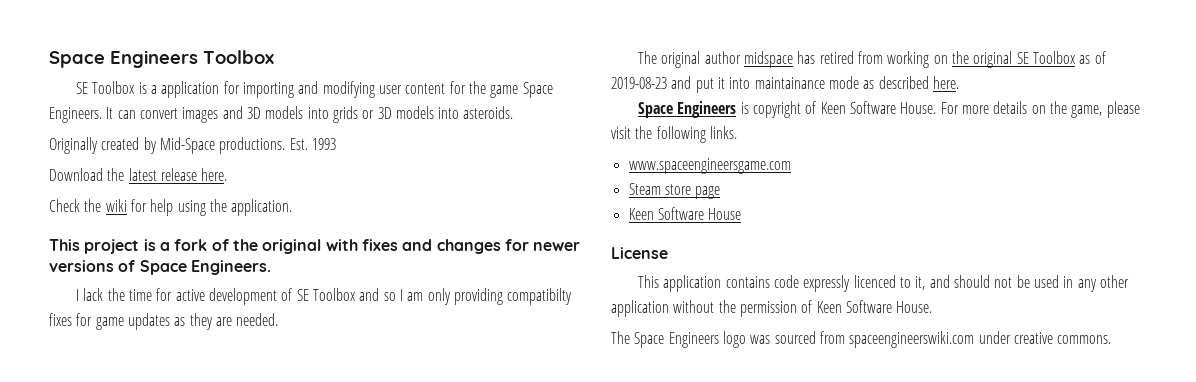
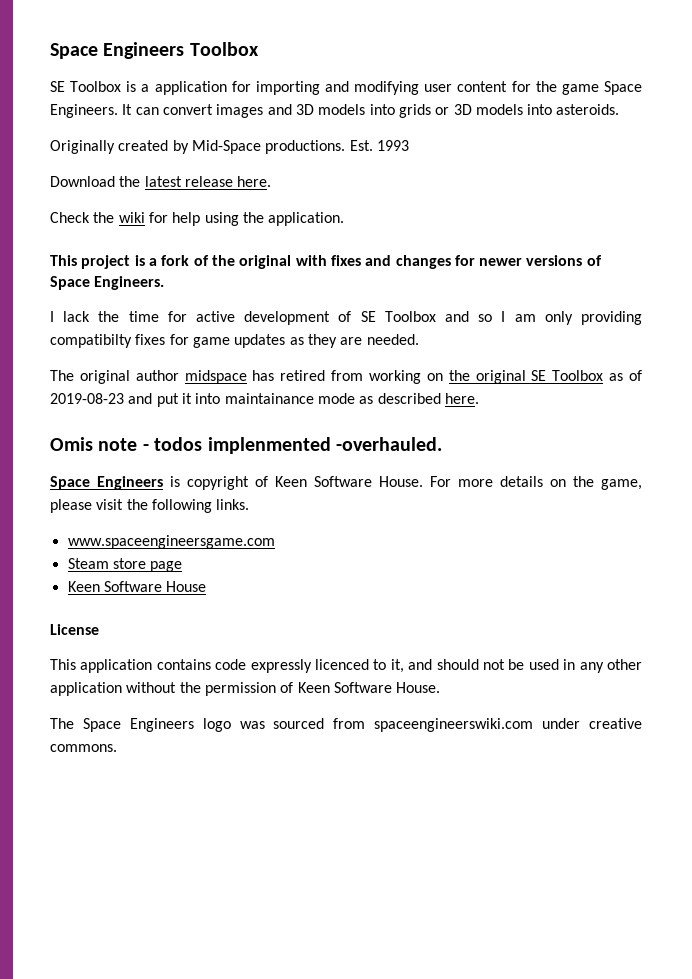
(959, 82) none -> [50,437,442,454] // Omis note - todos implenmented -overhauled.

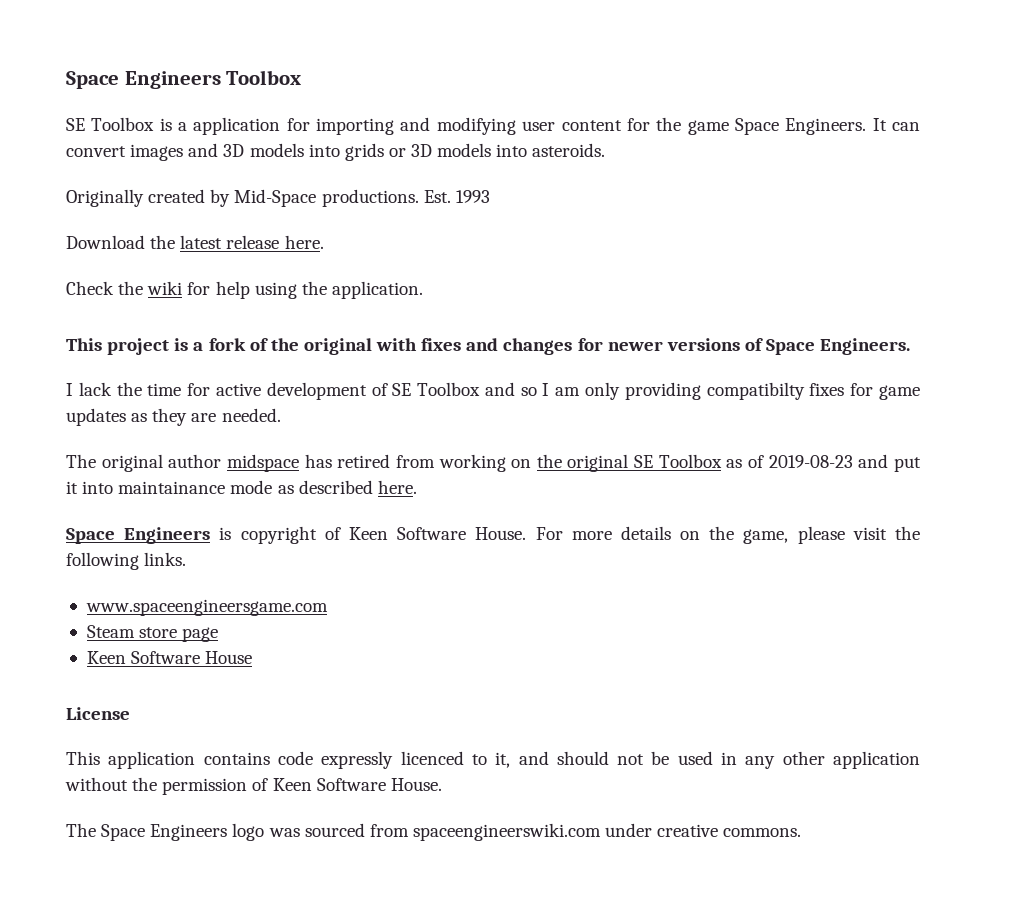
[50,437,442,454] // Omis note - todos implenmented -overhauled. -> (417, 487) none

